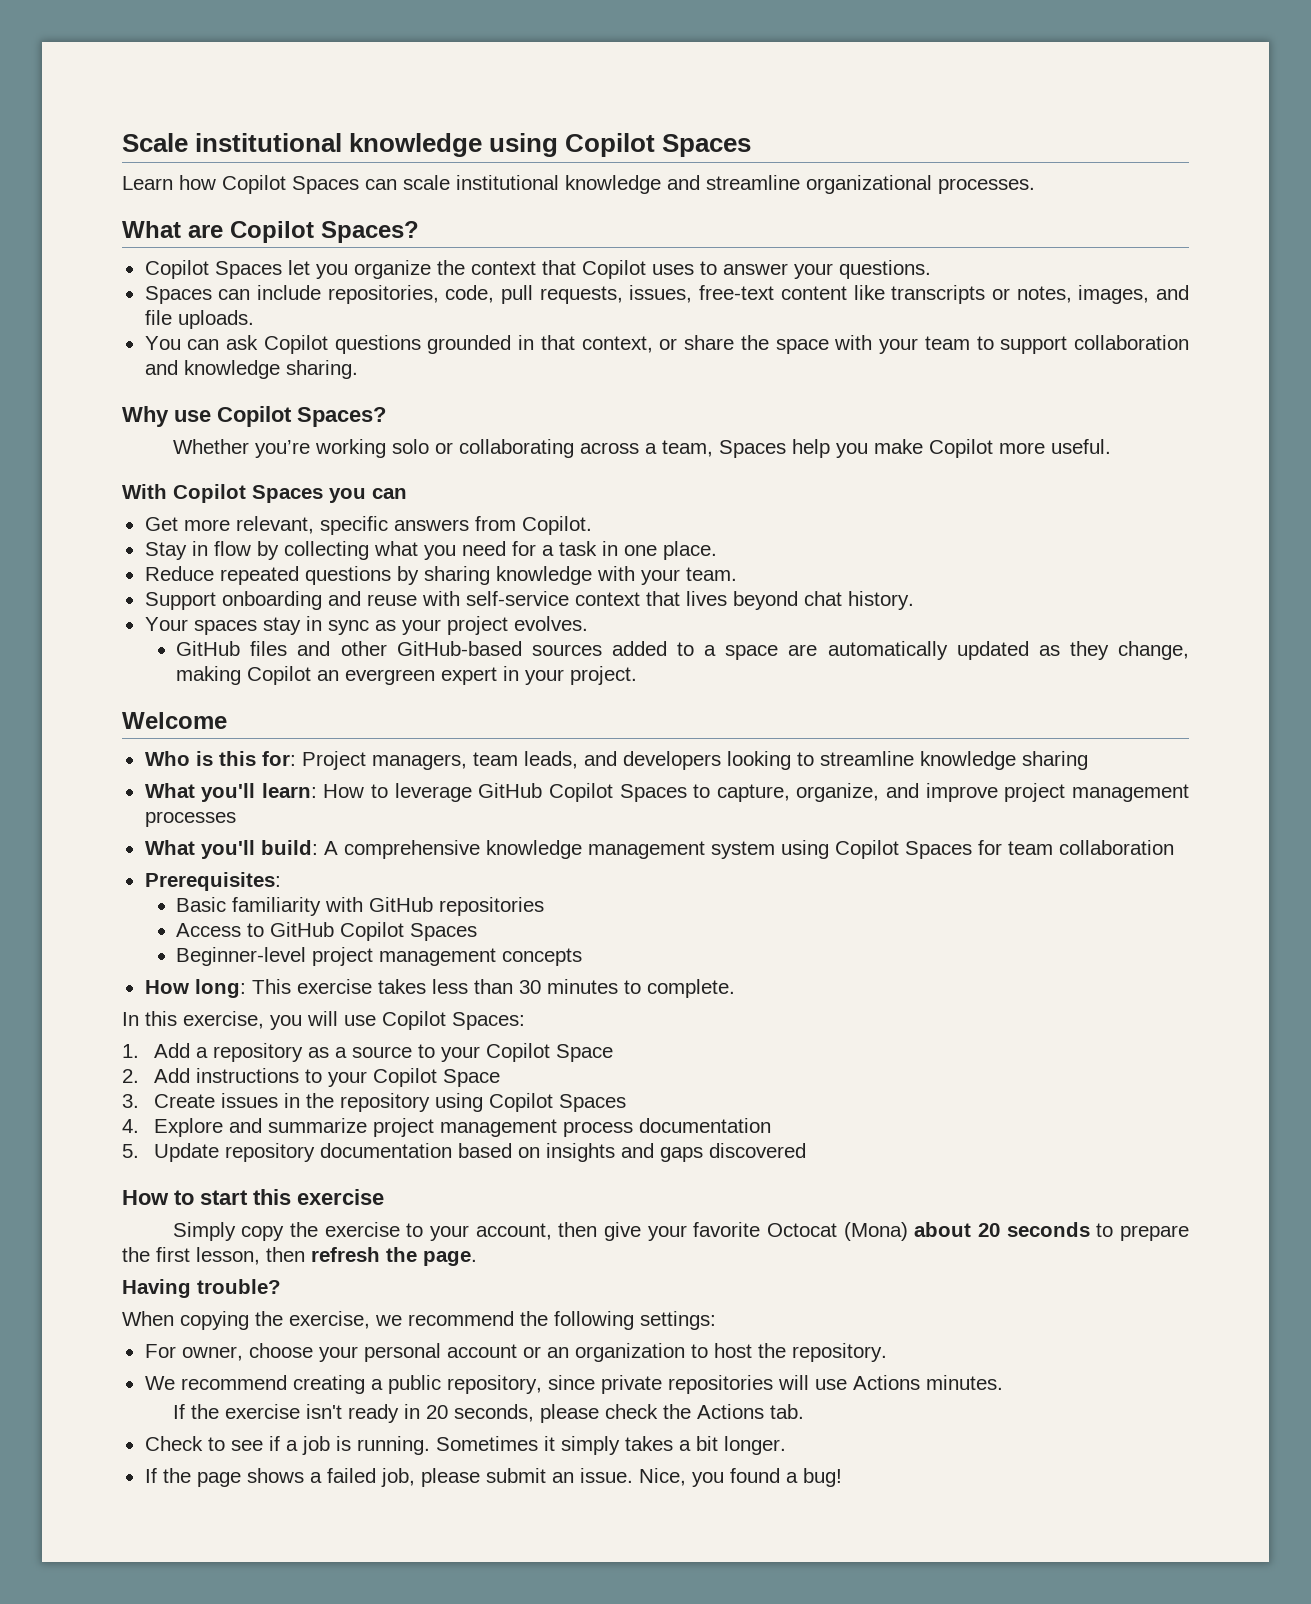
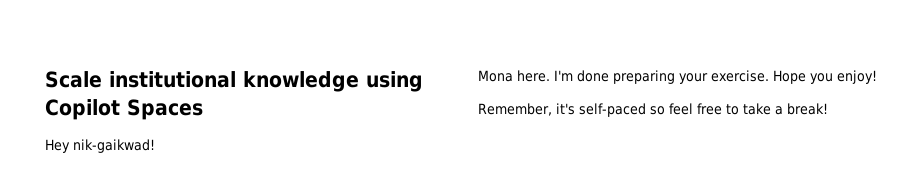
[122,175,1035,194] [122,221,419,243] [144,260,931,279] [144,285,1190,304] [144,310,254,329] [144,335,1190,354] [144,360,358,379] [122,406,386,427] [172,439,1111,458] [122,484,407,503] [144,516,592,535] [144,541,717,560] [144,566,737,585] [144,591,914,610] [144,616,588,635] [176,641,1190,660] [176,666,638,685] [122,712,227,729] [144,751,1088,770] [144,783,1189,802] [144,811,236,827] [144,840,1174,859] [144,872,281,891] [176,897,545,916] [176,922,478,941] [176,947,583,966] [144,979,735,998] [122,1011,525,1030] [122,1043,613,1062] [122,1068,500,1087] [122,1093,626,1112] [122,1118,771,1137] [122,1143,806,1162] [122,1189,384,1205] [172,1222,1189,1241] [122,1247,477,1266] [122,1279,281,1298] [122,1311,716,1330] [144,1343,887,1362] [144,1375,1003,1394] [172,1404,804,1423] [144,1436,786,1455] [144,1468,842,1487] Learn how Copilot Spaces can scale institutional knowledge and streamline organizational processes. // What are Copilot Spaces? // Copilot Spaces let you organize the context that Copilot uses to answer your questions. // Spaces can include repositories, code, pull requests, issues, free-text content like transcripts or notes, images, and file uploads. // You can ask Copilot questions grounded in that context, or share the space with your team to support collaboration and knowledge sharing. // Why use Copilot Spaces? // Whether you’re working solo or collaborating across a team, Spaces help you make Copilot more useful. // With Copilot Spaces you can // Get more relevant, specific answers from Copilot. // Stay in flow by collecting what you need for a task in one place. // Reduce repeated questions by sharing knowledge with your team. // Support onboarding and reuse with self-service context that lives beyond chat history. // Your spaces stay in sync as your project evolves. // GitHub files and other GitHub-based sources added to a space are automatically updated as they change, making Copilot an evergreen expert in your project. // Welcome // Who is this for: Project managers, team leads, and developers looking to streamline knowledge sharing // What you'll learn: How to leverage GitHub Copilot Spaces to capture, organize, and improve project management processes // What you'll build: A comprehensive knowledge management system using Copilot Spaces for team collaboration // Prerequisites: // Basic familiarity with GitHub repositories // Access to GitHub Copilot Spaces // Beginner-level project management concepts // How long: This exercise takes less than 30 minutes to complete. // In this exercise, you will use Copilot Spaces: // 1. Add a repository as a source to your Copilot Space // 2. Add instructions to your Copilot Space // 3. Create issues in the repository using Copilot Spaces // 4. Explore and summarize project management process documentation // 5. Update repository documentation based on insights and gaps discovered // How to start this exercise // Simply copy the exercise to your account, then give your favorite Octocat (Mona) about 20 seconds to prepare the first lesson, then refresh the page. // Having trouble? // When copying the exercise, we recommend the following settings: // For owner, choose your personal account or an organization to host the repository. // We recommend creating a public repository, since private repositories will use Actions minutes. // If the exercise isn't ready in 20 seconds, please check the Actions tab. // Check to see if a job is running. Sometimes it simply takes a bit longer. // If the page shows a failed job, please submit an issue. Nice, you found a bug! -> [45,139,155,153] [478,70,877,84] [478,103,828,117] Hey nik-gaikwad! // Mona here. I'm done preparing your exercise. Hope you enjoy! // Remember, it's self-paced so feel free to take a break!

